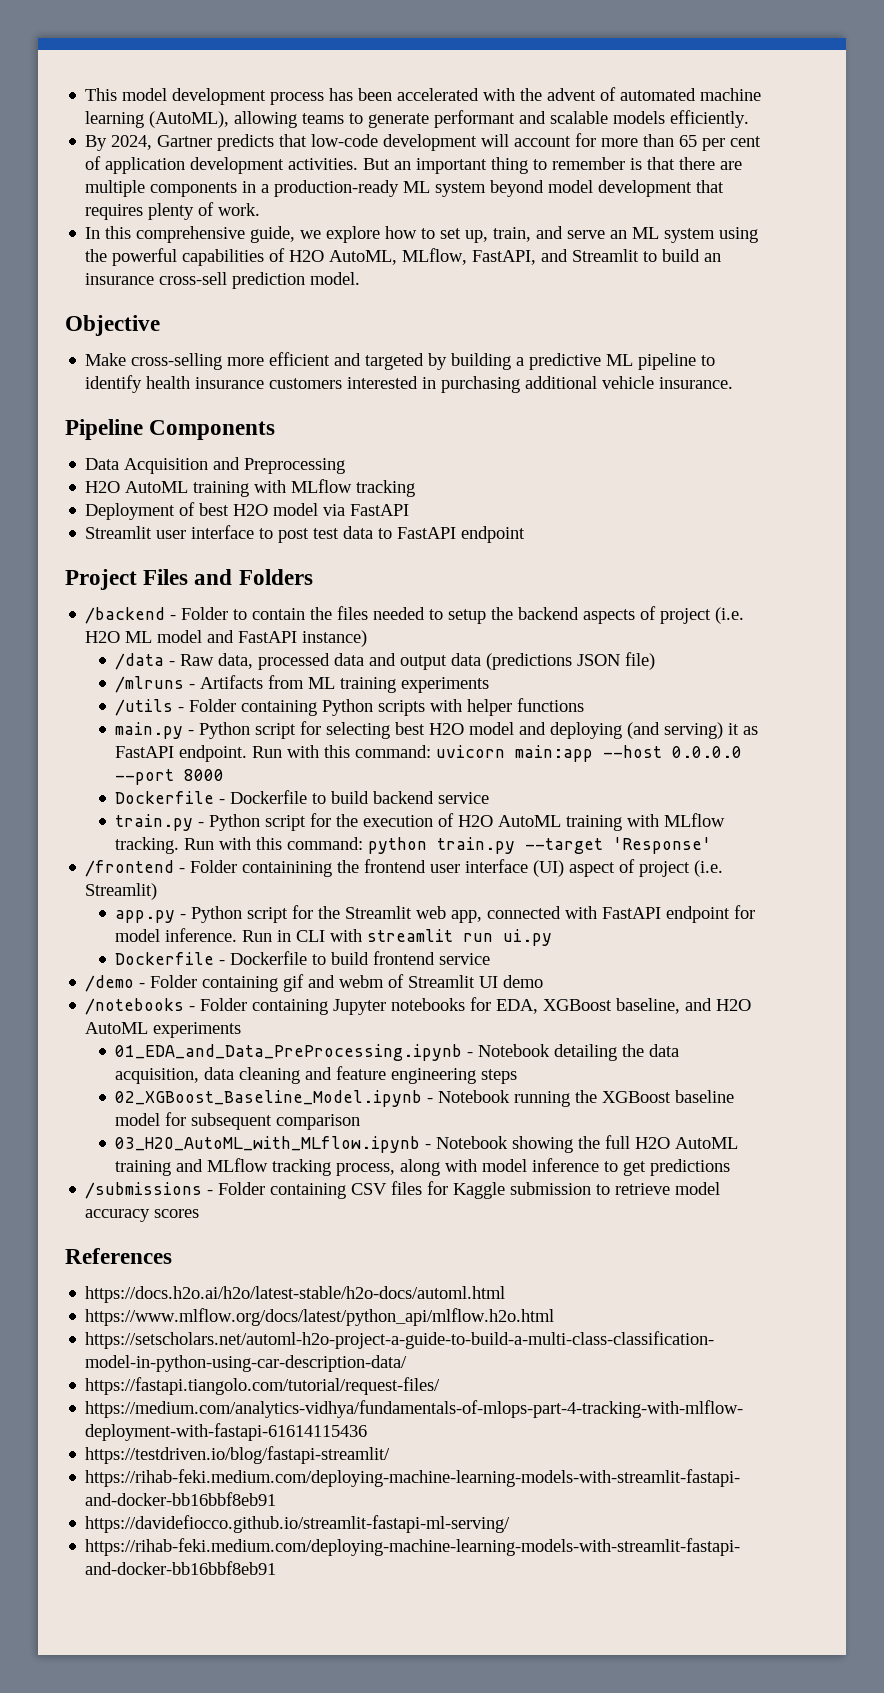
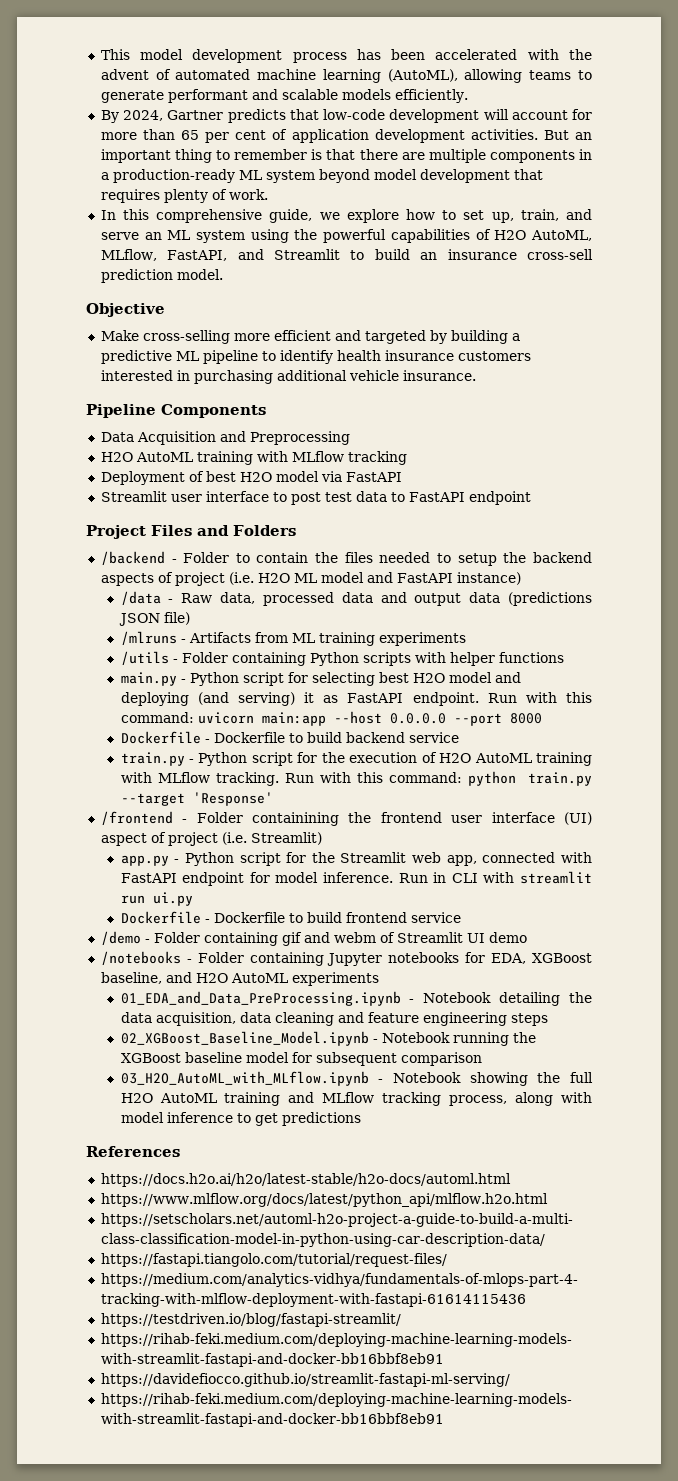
[85,1181,721,1199] [85,1209,200,1222] // /submissions - Folder containing CSV files for Kaggle submission to retrieve model accuracy scores -> (361, 1119) none

